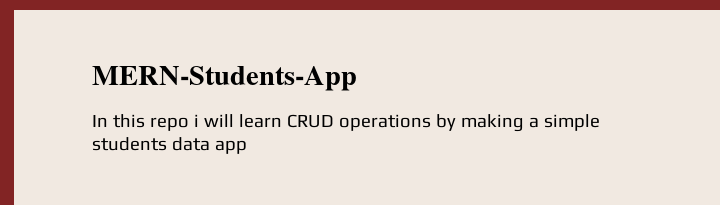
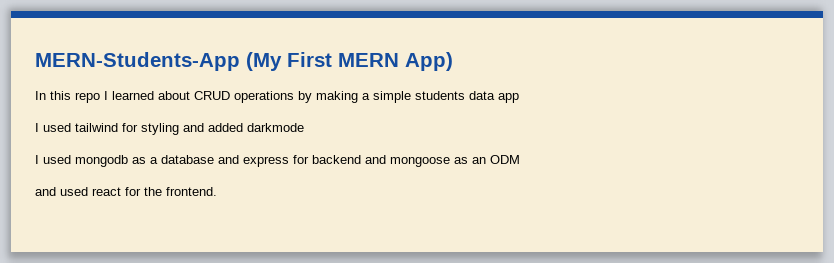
(357, 78) none -> [246,52,453,71] (My First MERN App)
[193,114,282,128] i will learn -> [104,91,190,100] I learned about
(247, 147) none -> [35,123,304,135] [35,155,520,167] [35,187,217,196] // I used tailwind for styling and added darkmode // I used mongodb as a database and express for backend and mongoose as an ODM // and used react for the frontend.

